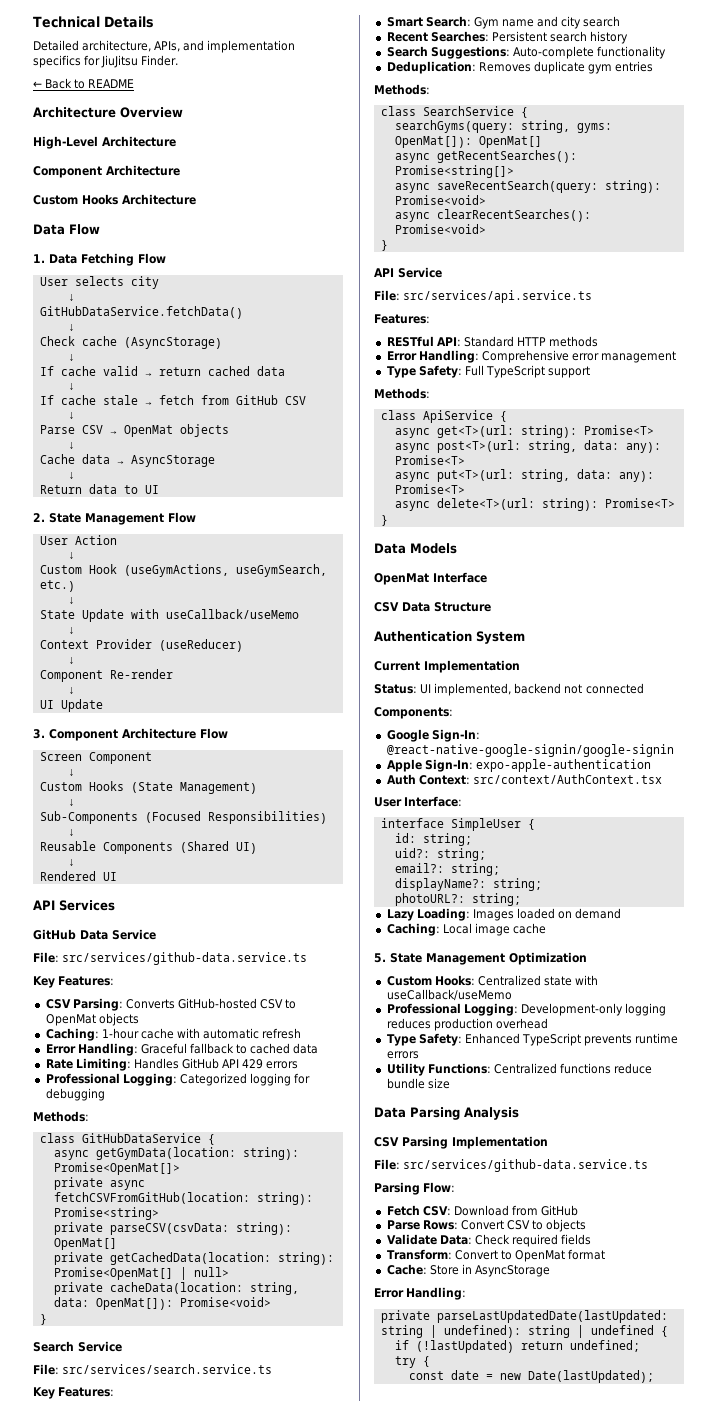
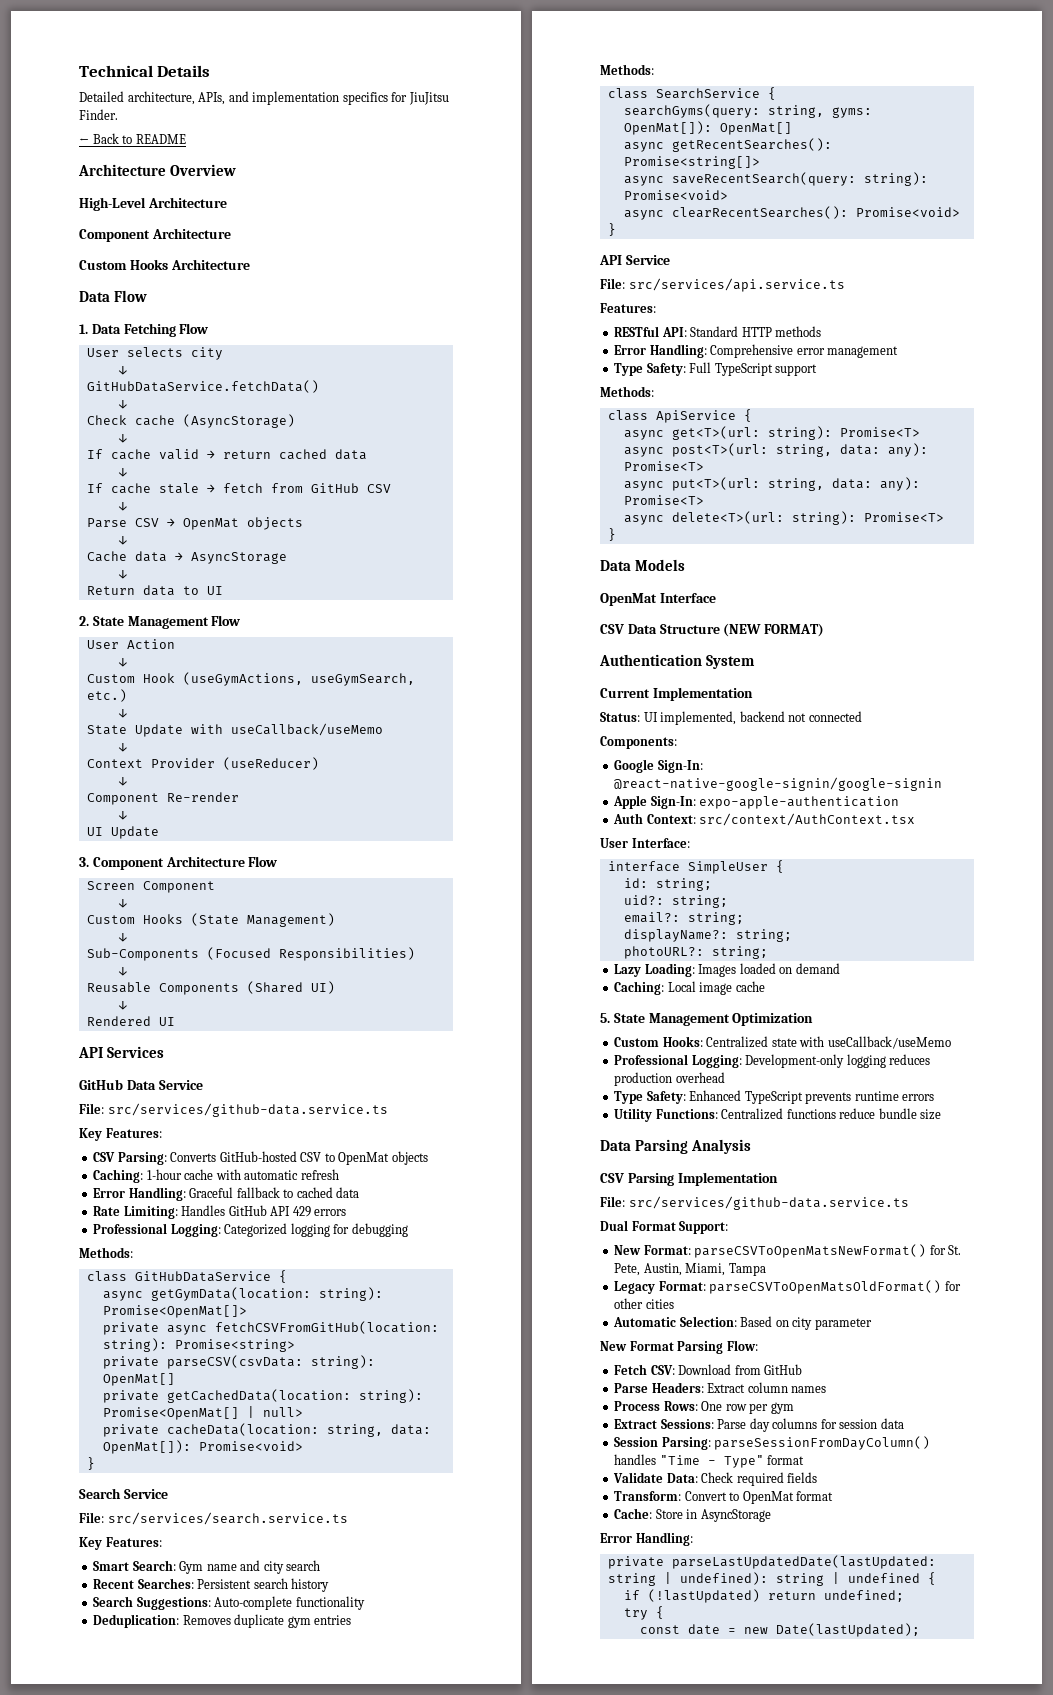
(491, 607) none -> [723,623,825,637] (NEW FORMAT)
(649, 1165) none -> [600,1220,729,1234] [614,1244,962,1258] [614,1263,766,1276] [614,1280,961,1294] [614,1298,674,1309] [613,1316,872,1330] [600,1341,674,1351] Dual Format Support: // New Format: parseCSVToOpenMatsNewFormat() for St. Pete, Austin, Miami, Tampa // Legacy Format: parseCSVToOpenMatsOldFormat() for other cities // Automatic Selection: Based on city parameter // New Format
[422,1219,587,1232] Rows: Convert CSV to objects -> [651,1382,827,1393] [614,1401,794,1414] [614,1418,904,1432] [614,1436,931,1450] [614,1454,805,1468] Headers: Extract column names // Process Rows: One row per gym // Extract Sessions: Parse day columns for session data // Session Parsing: parseSessionFromDayColumn() handles "Time - Type" format

